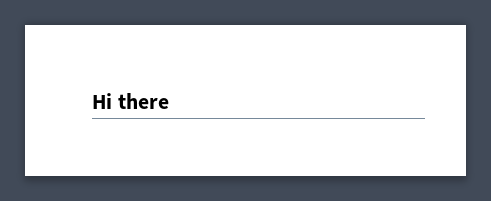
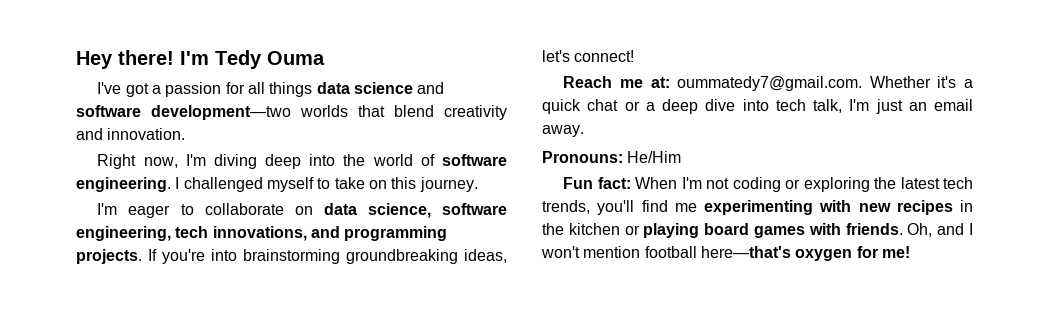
[92,93,169,109] Hi there -> [76,50,325,69] [97,82,445,97] [76,105,507,120] [76,128,186,140] [97,154,507,169] [76,177,478,192] [97,203,507,218] [76,226,448,241] [76,249,507,264] [542,50,635,62] [563,76,973,91] [542,99,973,114] [542,125,584,137] [542,151,682,163] [563,177,973,192] [542,200,973,215] [542,223,973,238] [541,246,910,261] Hey there! I'm Tedy Ouma // I've got a passion for all things data science and software development—two worlds that blend creativity and innovation. // Right now, I'm diving deep into the world of software engineering. I challenged myself to take on this journey. // I'm eager to collaborate on data science, software engineering, tech innovations, and programming projects. If you're into brainstorming groundbreaking ideas, let's connect! // Reach me at: oummatedy7@gmail.com. Whether it's a quick chat or a deep dive into tech talk, I'm just an email away. // Pronouns: He/Him // Fun fact: When I'm not coding or exploring the latest tech trends, you'll find me experimenting with new recipes in the kitchen or playing board games with friends. Oh, and I won't mention football here—that's oxygen for me!

